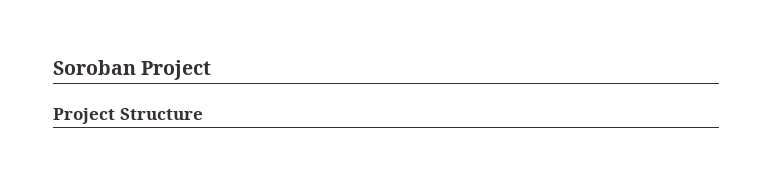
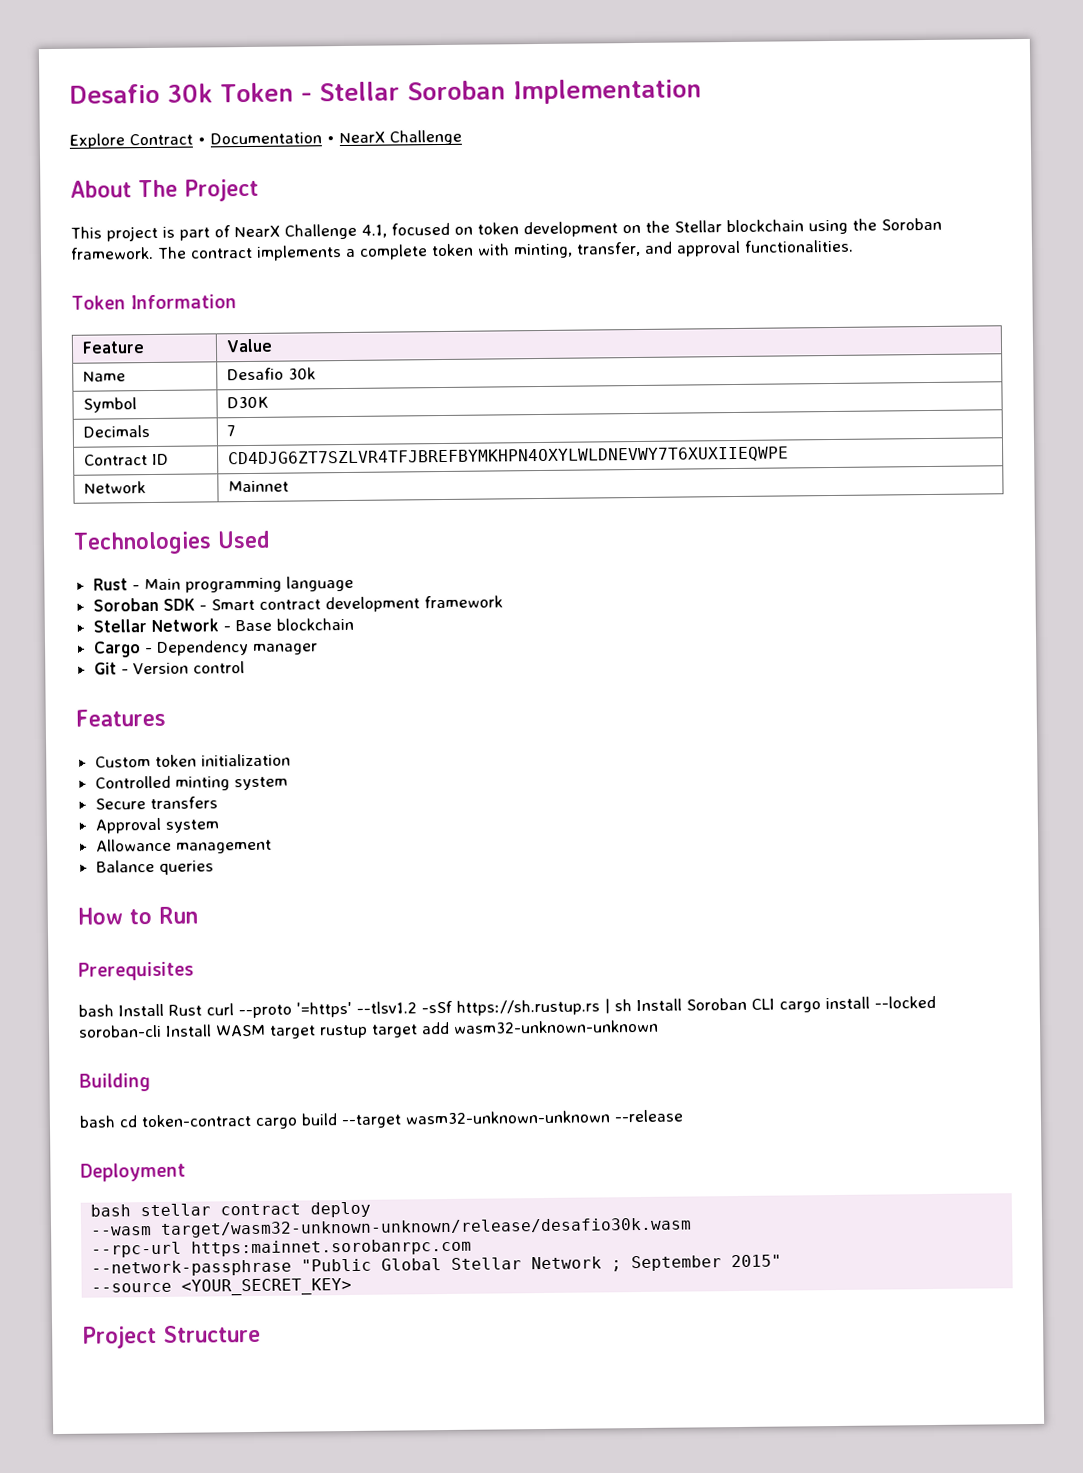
[53,60,212,80] Soroban Project -> [69,78,702,105] [69,129,462,149] [70,178,259,202] [70,217,942,242] [70,239,854,261] [71,294,237,310] [81,341,145,354] [225,338,273,353] [82,371,126,382] [226,367,316,381] [82,397,137,413] [226,396,269,409] [82,425,150,438] [226,425,235,437] [83,453,169,466] [227,446,789,467] [83,481,146,494] [227,480,289,493] [73,530,271,555] [92,575,354,593] [92,595,503,613] [92,617,354,633] [92,640,318,658] [93,661,245,675] [75,708,166,727] [94,753,291,768] [94,775,288,791] [94,796,218,810] [94,817,219,834] [95,838,272,854] [95,859,214,875] [77,906,198,925] [78,961,194,981] [78,995,936,1019] [78,1019,659,1039] [79,1073,151,1092] [79,1109,683,1129] [80,1162,186,1182] [90,1201,372,1218] [91,1217,693,1238] [91,1238,473,1258] [91,1254,783,1277] [91,1277,353,1296] Desafio 30k Token - Stellar Soroban Implementation // Explore Contract • Documentation • NearX Challenge // About The Project // This project is part of NearX Challenge 4.1, focused on token development on the Stellar blockchain using the Soroban framework. The contract implements a complete token with minting, transfer, and approval functionalities. // Token Information // Feature | Value // Name | Desafio 30k // Symbol | D30K // Decimals | 7 // Contract ID | CD4DJG6ZT7SZLVR4TFJBREFBYMKHPN4OXYLWLDNEVWY7T6XUXIIEQWPE // Network | Mainnet // Technologies Used // Rust - Main programming language // Soroban SDK - Smart contract development framework // Stellar Network - Base blockchain // Cargo - Dependency manager // Git - Version control // Features // Custom token initialization // Controlled minting system // Secure transfers // Approval system // Allowance management // Balance queries // How to Run // Prerequisites // bash Install Rust curl --proto '=https' --tlsv1.2 -sSf https://sh.rustup.rs | sh Install Soroban CLI cargo install --locked soroban-cli Install WASM target rustup target add wasm32-unknown-unknown // Building // bash cd token-contract cargo build --target wasm32-unknown-unknown --release // Deployment // bash stellar contract deploy // --wasm target/wasm32-unknown-unknown/release/desafio30k.wasm // --rpc-url https:mainnet.sorobanrpc.com // --network-passphrase "Public Global Stellar Network ; September 2015" // --source <YOUR_SECRET_KEY>

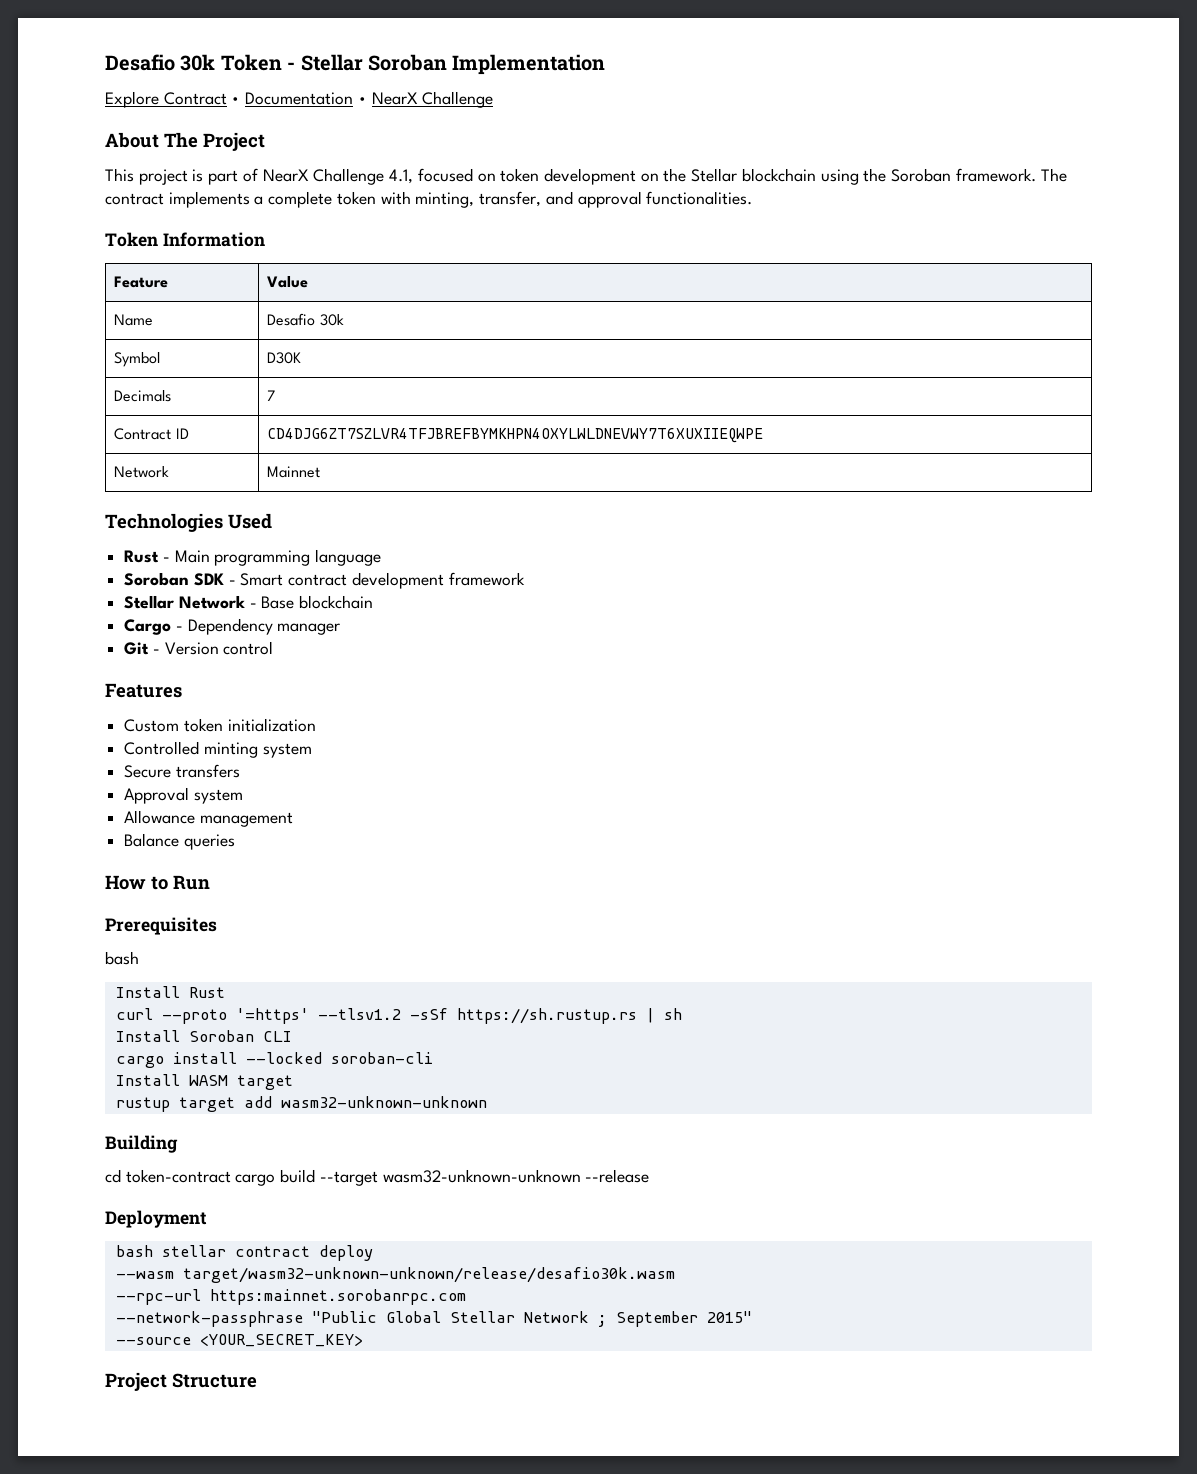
(114, 1010) none -> (139, 958) //
(202, 1010) none -> (225, 992) //
(632, 1005) none -> (682, 1014) //
(775, 1004) none -> (292, 1036) //
(162, 1031) none -> (433, 1058) //
(316, 1032) none -> (293, 1082) //
[79,1115,116,1128] bash -> (178, 1144) none

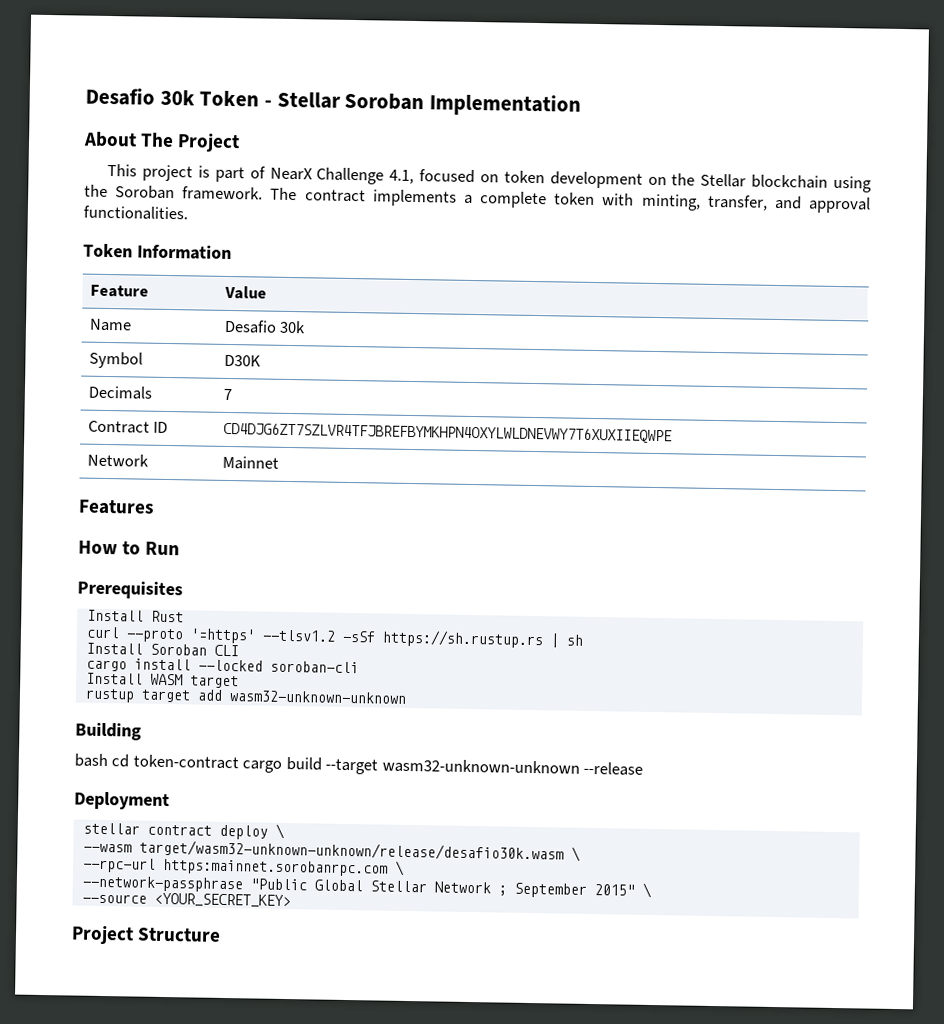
[105,91,494,108] // Explore Contract • Documentation • NearX Challenge -> (582, 105) none
[105,513,272,532] [124,549,382,566] [124,572,525,589] [124,595,374,609] [124,618,341,635] [124,641,274,655] [105,683,182,698] [124,718,316,732] [124,741,312,758] [124,764,240,778] [124,787,243,804] [124,810,293,827] [124,833,235,850] Technologies Used // Rust - Main programming language // Soroban SDK - Smart contract development framework // Stellar Network - Base blockchain // Cargo - Dependency manager // Git - Version control // Features // Custom token initialization // Controlled minting system // Secure transfers // Approval system // Allowance management // Balance queries -> [78,499,154,515] Features
[105,951,139,965] // bash -> (183, 590) none
(178, 1144) none -> [74,753,108,768] bash
[115,1245,153,1257] bash -> (170, 801) none
(373, 1253) none -> [274,823,285,839] \
(675, 1275) none -> [570,846,581,862] \
(466, 1297) none -> [394,860,405,876] \
(752, 1317) none -> [641,882,652,898] \

